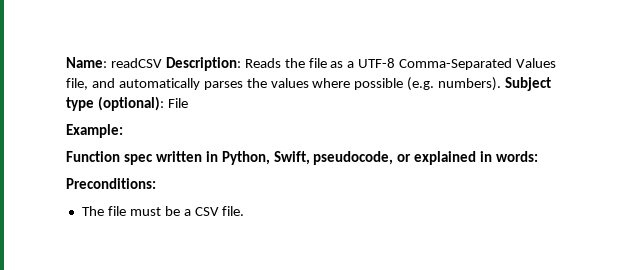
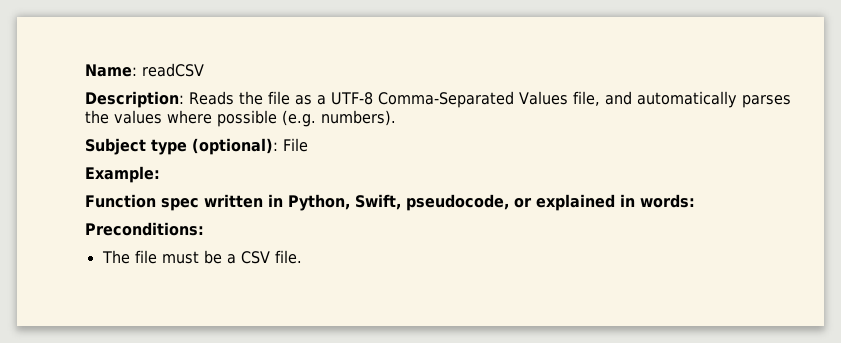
(162, 63) none -> (204, 70) //
(502, 84) none -> (396, 118) //

